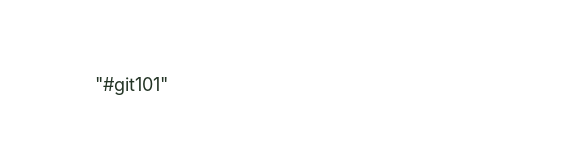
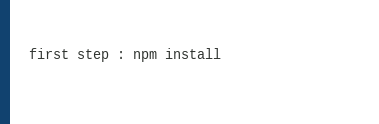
[95,77,168,95] "#git101" -> [29,48,221,62] first step : npm install

